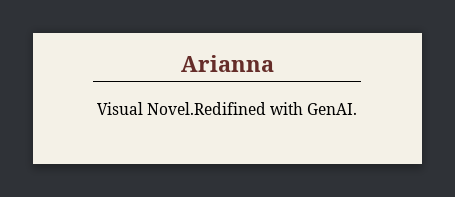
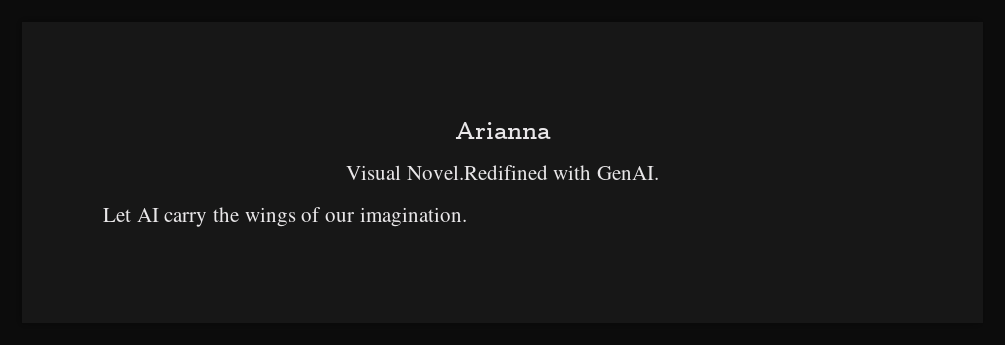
(358, 109) none -> [103,207,467,227] // Let AI carry the wings of our imagination.

